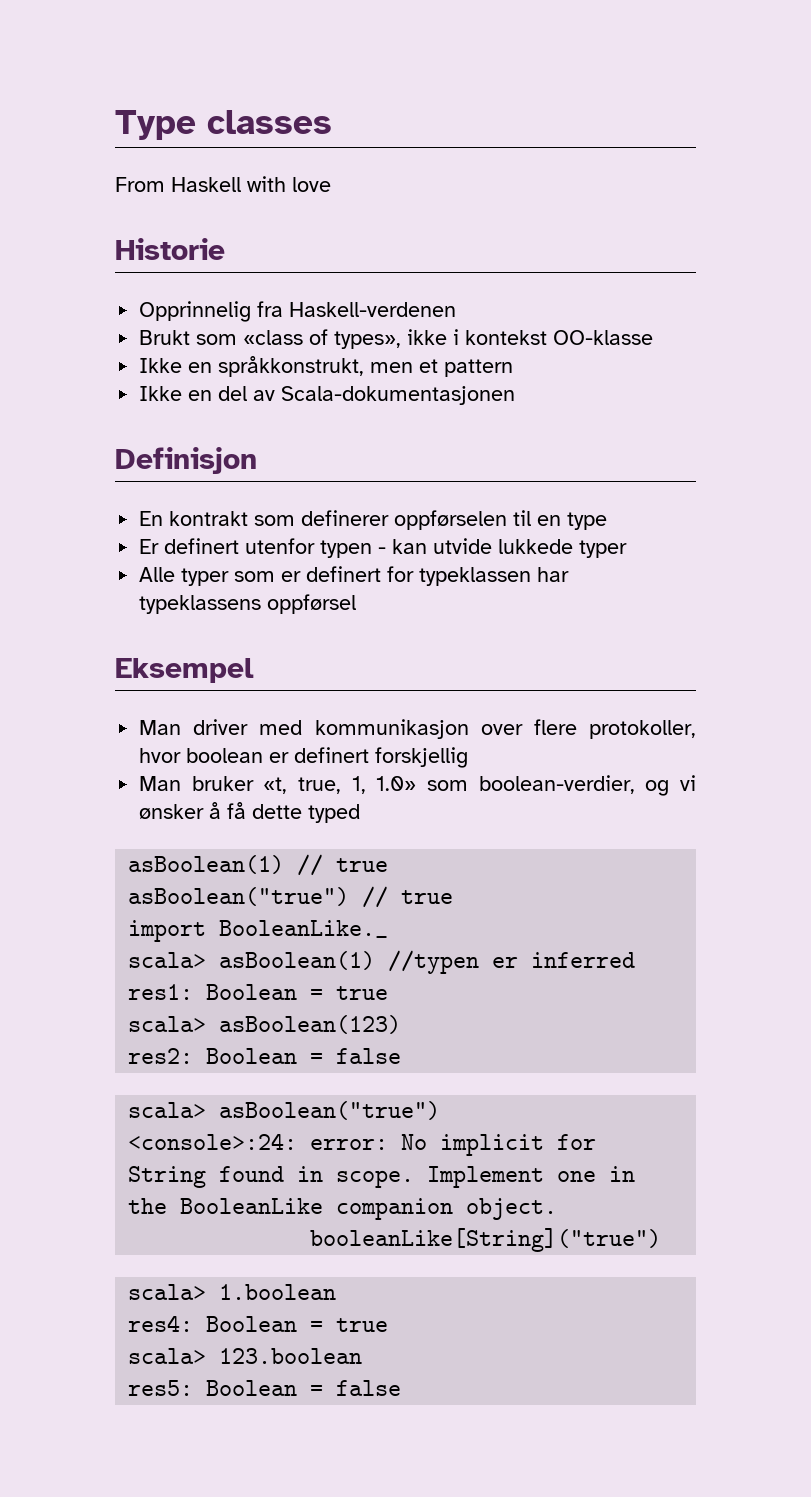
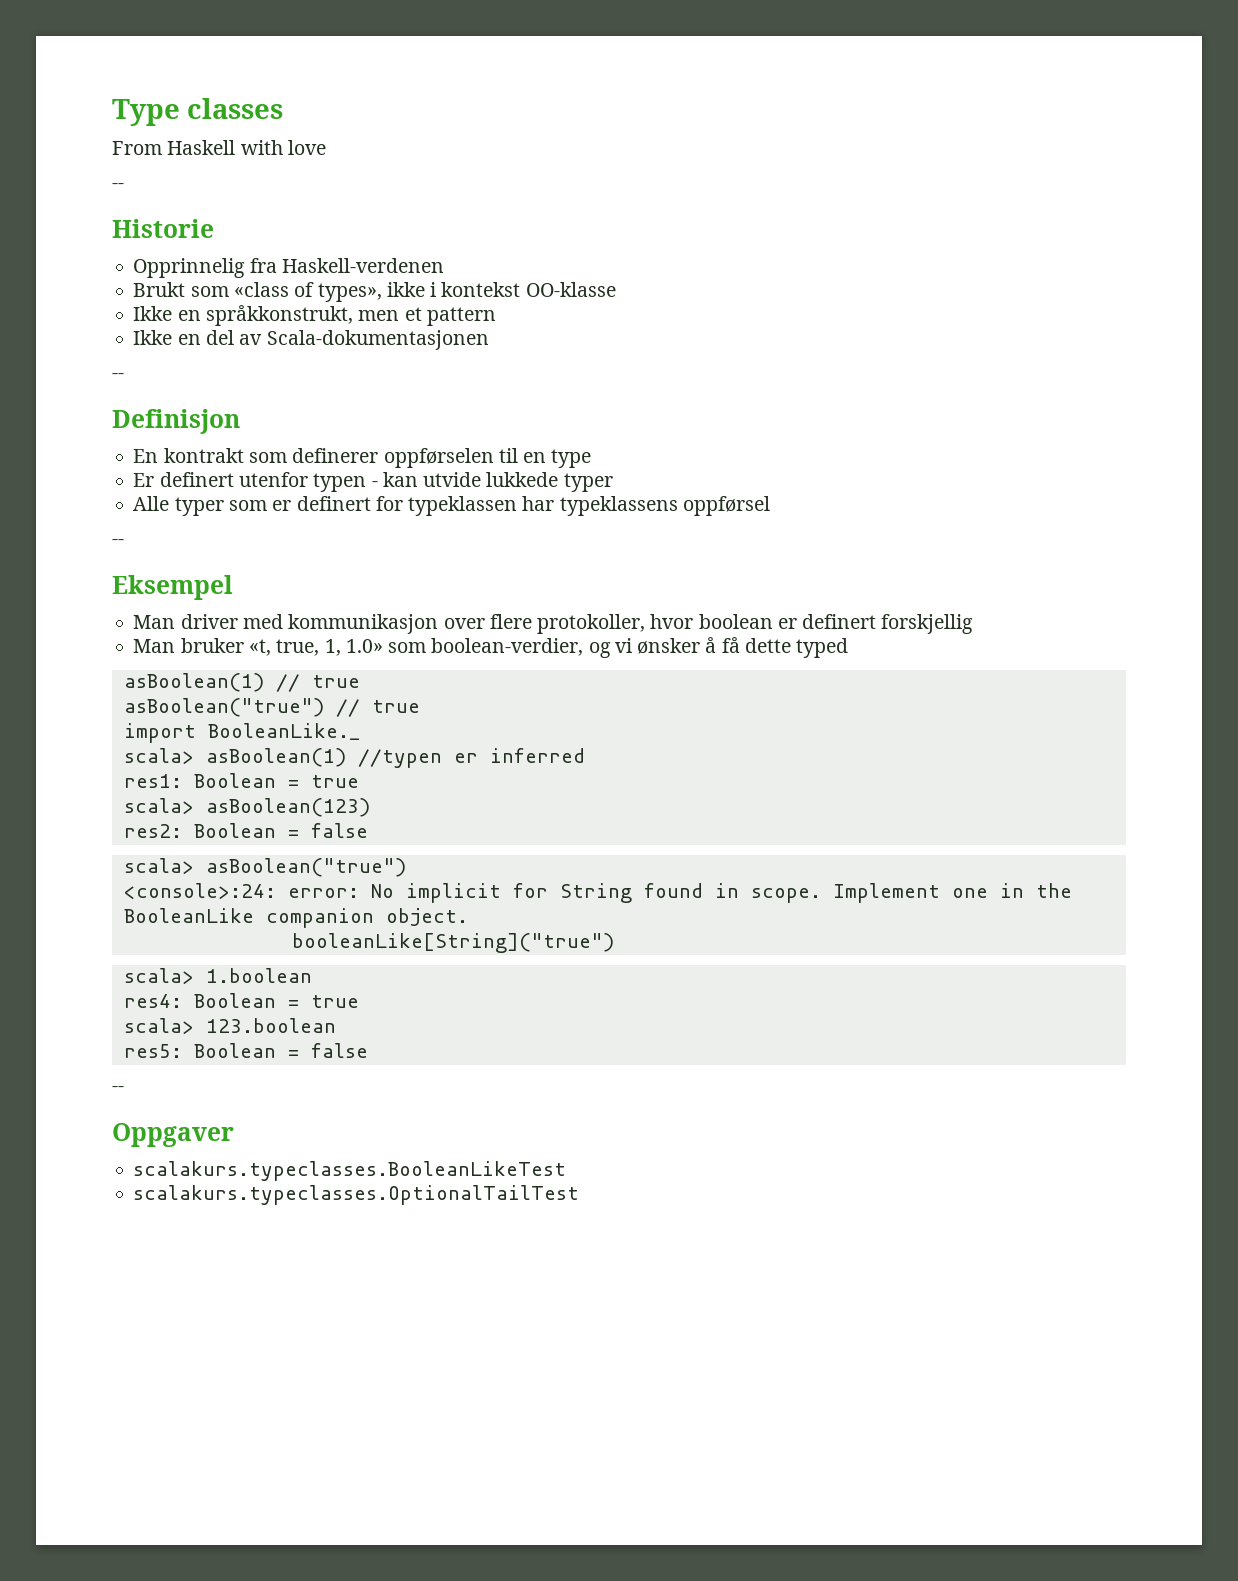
(331, 184) none -> [112,183,124,189] // --
(516, 395) none -> [112,373,124,379] // --
(357, 604) none -> [112,539,124,545] // --
(402, 1388) none -> [112,1086,124,1092] [112,1123,234,1147] [133,1161,567,1181] [133,1185,580,1205] // -- // Oppgaver // scalakurs.typeclasses.BooleanLikeTest // scalakurs.typeclasses.OptionalTailTest

